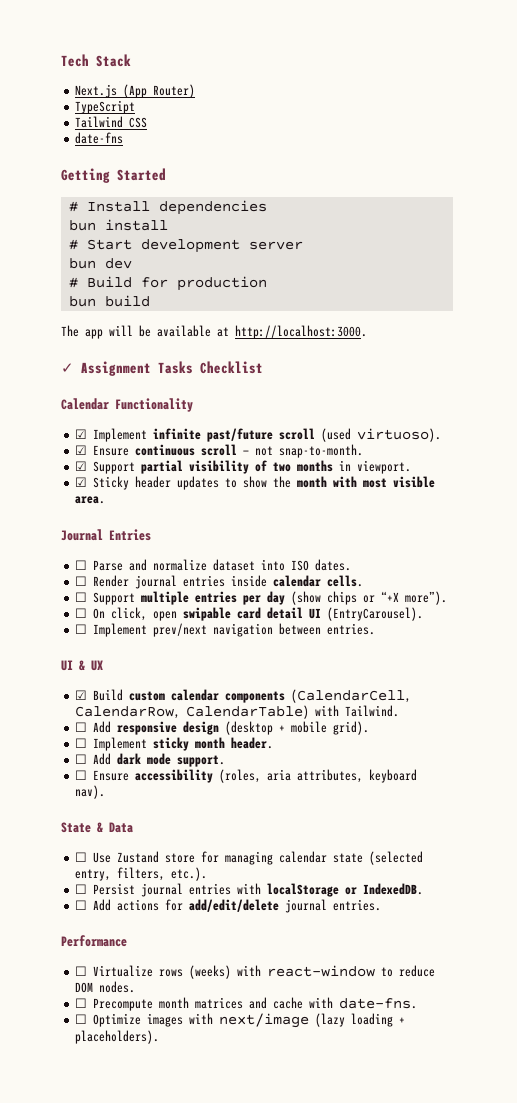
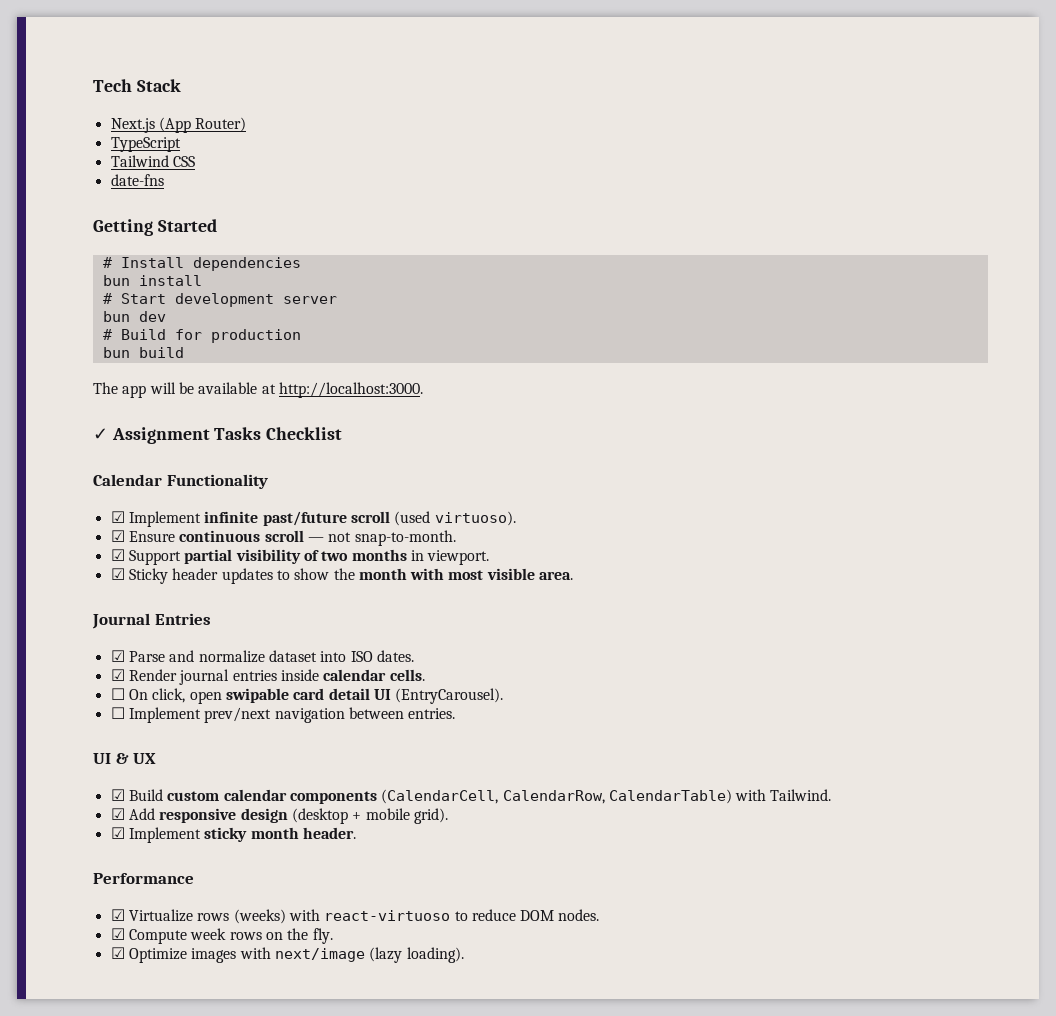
[75,560,88,570] ☐ -> [110,650,125,662] ☑
[75,576,88,586] ☐ -> [110,669,125,681] ☑
[75,591,448,605] // ☐ Support multiple entries per day (show chips or “+X more”). -> (425, 675) none
[75,722,88,732] ☐ -> [110,808,125,820] ☑
[75,738,88,748] ☐ -> [110,827,125,839] ☑
[75,753,226,767] [75,769,418,783] [75,785,106,799] [61,822,133,833] [75,851,424,865] [75,867,208,881] [75,883,424,897] [75,899,382,913] // ☐ Add dark mode support. // ☐ Ensure accessibility (roles, aria attributes, keyboard nav). // State & Data // ☐ Use Zustand store for managing calendar state (selected entry, filters, etc.). // ☐ Persist journal entries with localStorage or IndexedDB. // ☐ Add actions for add/edit/delete journal entries. -> (356, 833) none
[75,966,88,976] ☐ -> [110,909,125,921] ☑
[267,965,376,977] react-window -> [324,910,451,921] react-virtuoso
[75,997,418,1011] [75,1014,88,1024] ☐ Precompute month matrices and cache with date-fns. // ☐ -> [110,928,333,944] [110,947,125,959] ☑ Compute week rows on the fly. // ☑
[351,1013,406,1027] [75,1030,160,1044] loading + placeholders). -> [406,947,464,963] loading).

